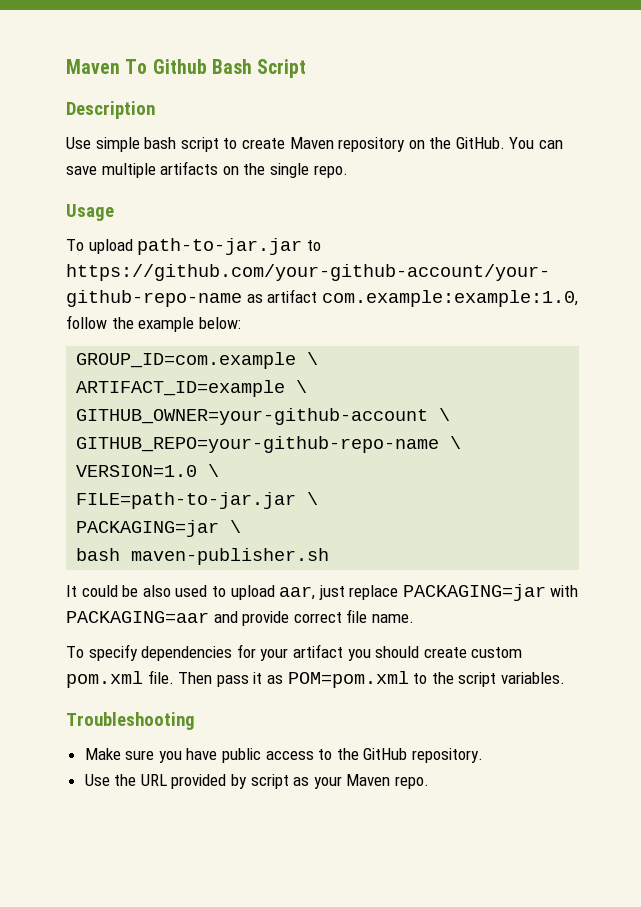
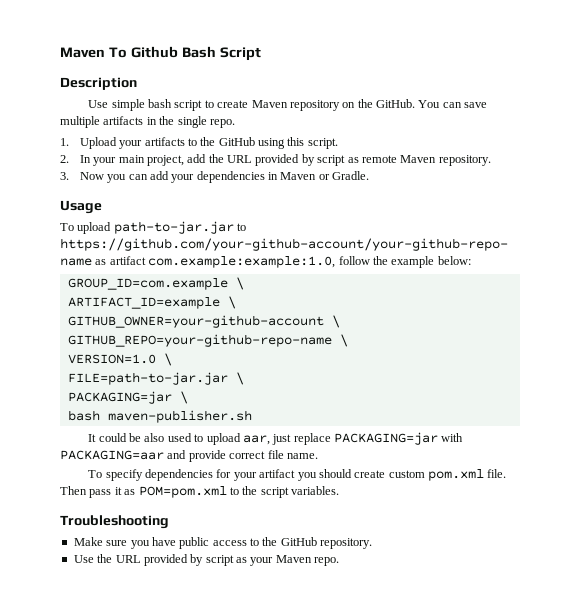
[222,166,239,175] on -> [146,117,157,125] in
(348, 171) none -> [60,137,338,149] [60,154,491,166] [60,171,370,183] // 1. Upload your artifacts to the GitHub using this script. // 2. In your main project, add the URL provided by script as remote Maven repository. // 3. Now you can add your dependencies in Maven or Gradle.

